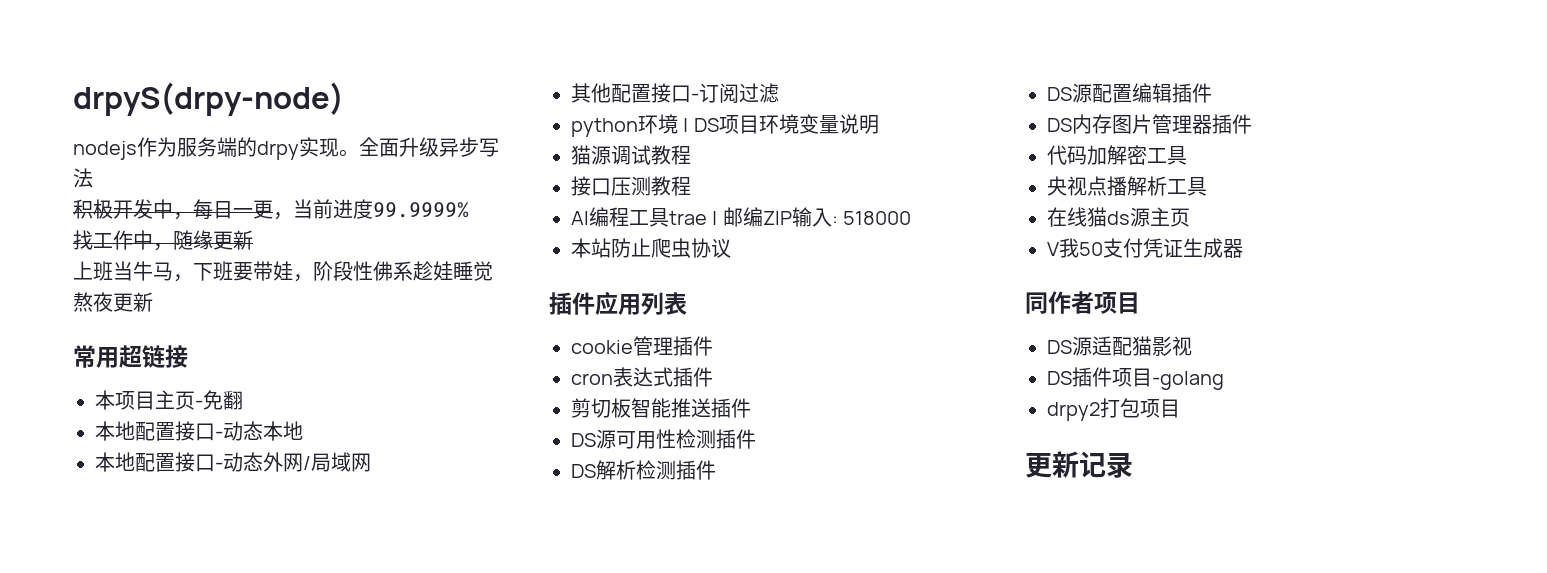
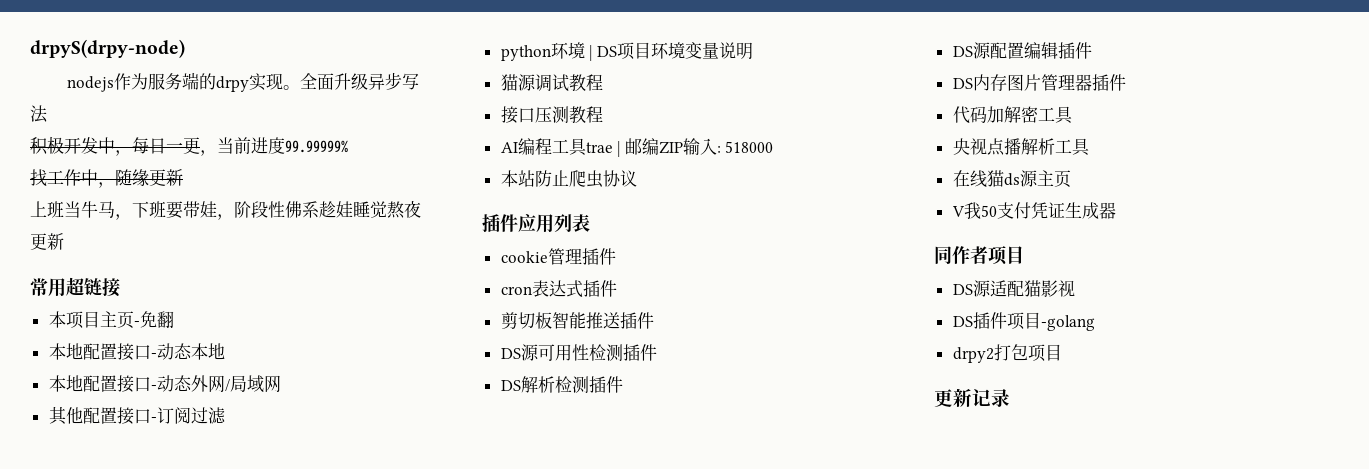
[373,202,469,218] 99.9999% -> [285,140,348,153] 99.99999%

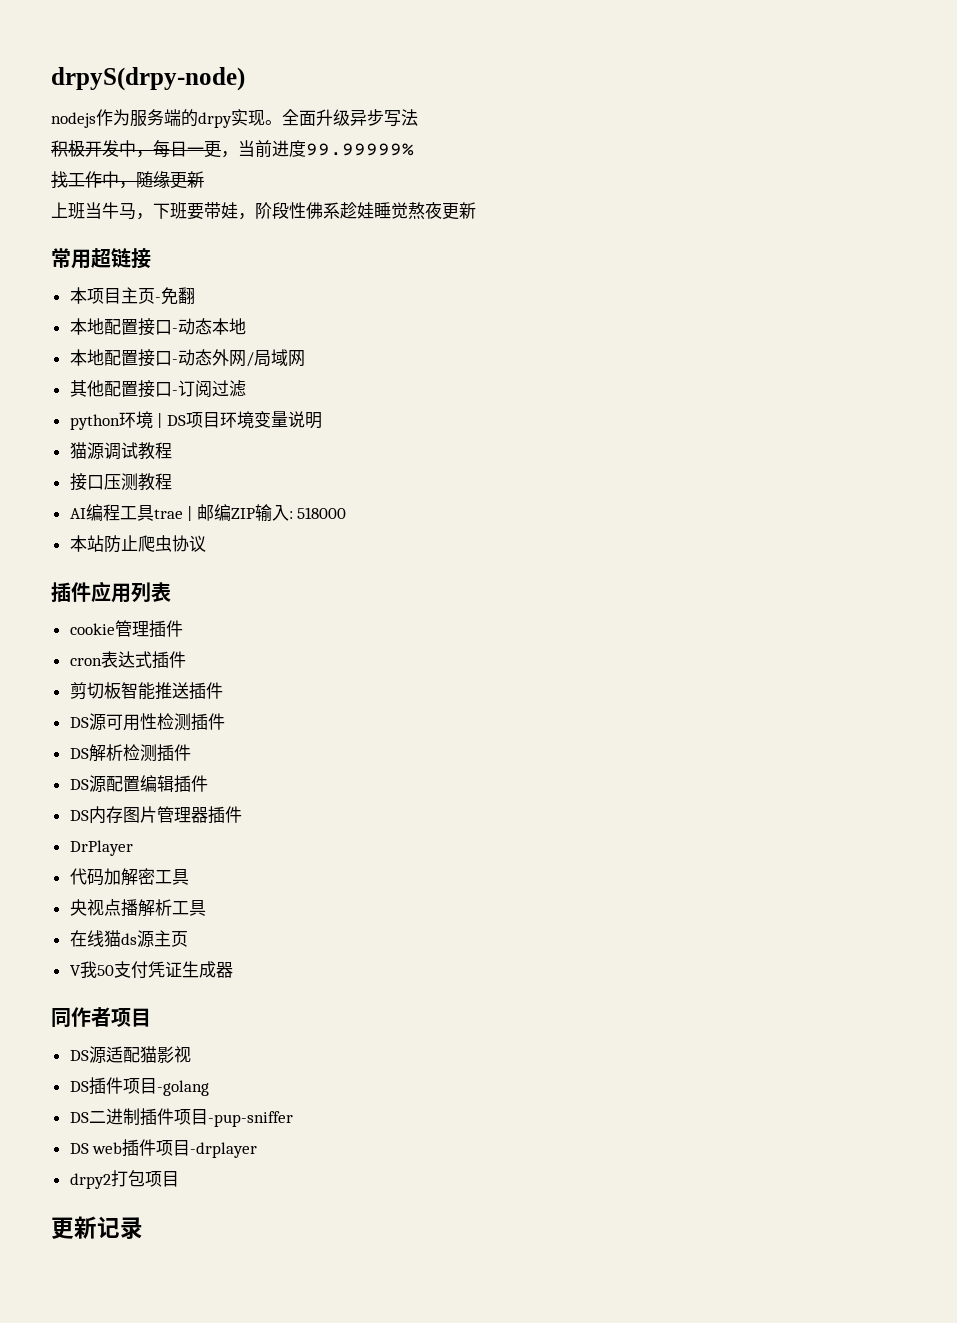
(1126, 82) none -> [69,840,133,856] // DrPlayer
(1095, 323) none -> [69,1108,293,1127] [69,1139,258,1158] // DS二进制插件项目-pup-sniffer // DS web插件项目-drplayer

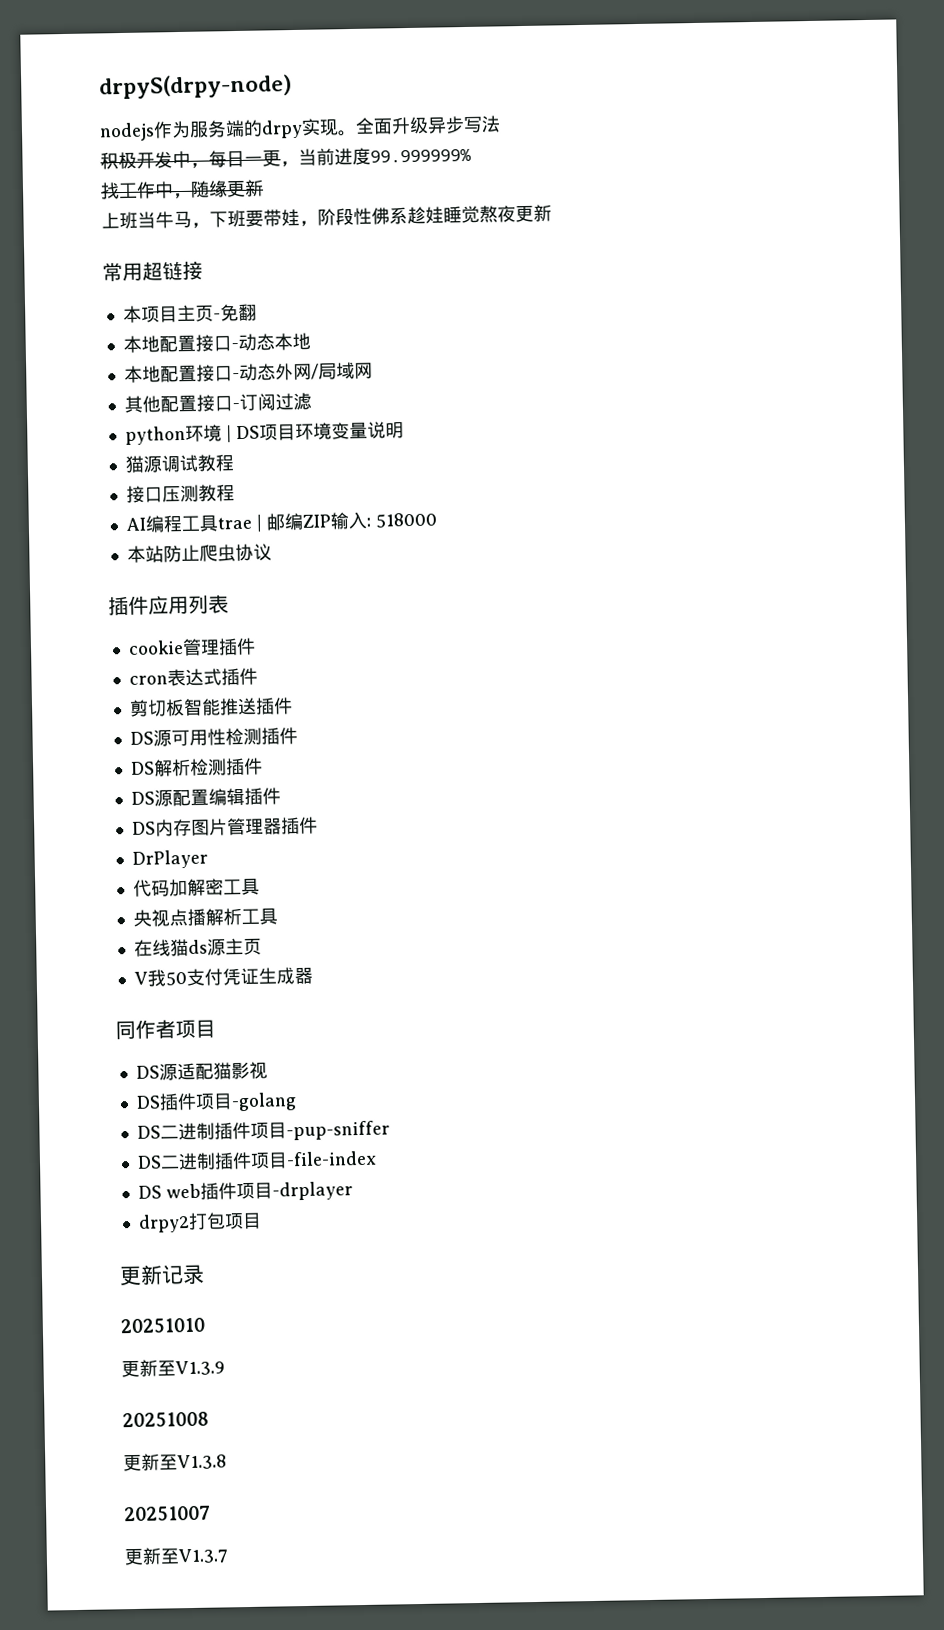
[306,143,414,156] 99.99999% -> [370,148,472,163] 99.999999%
(293, 1119) none -> [136,1150,377,1171] // DS二进制插件项目-file-index
(143, 1228) none -> [120,1317,205,1334] [121,1359,225,1378] [122,1411,209,1428] [123,1453,227,1472] [124,1505,211,1522] [124,1547,229,1566] // 20251010 // 更新至V1.3.9 // 20251008 // 更新至V1.3.8 // 20251007 // 更新至V1.3.7

